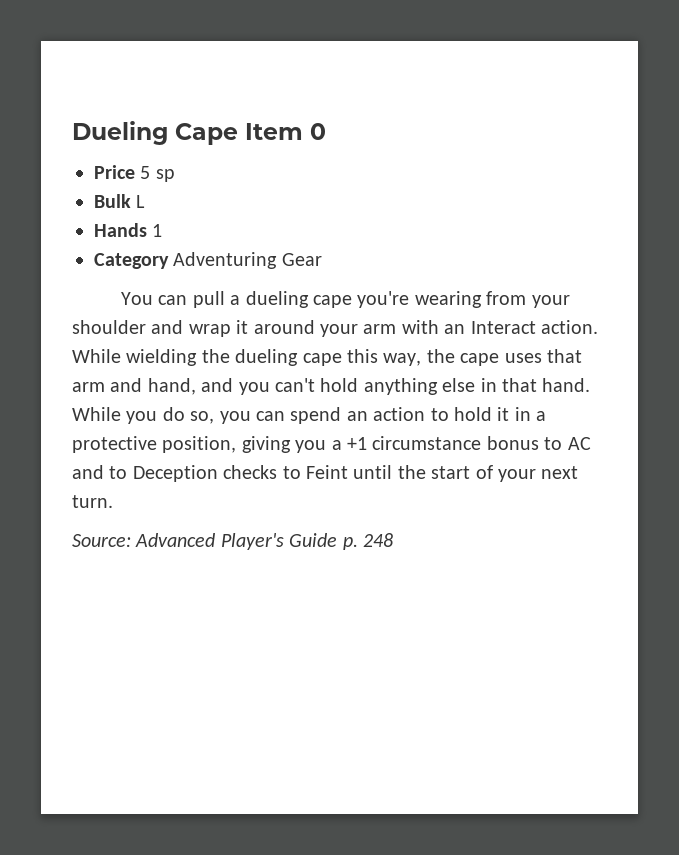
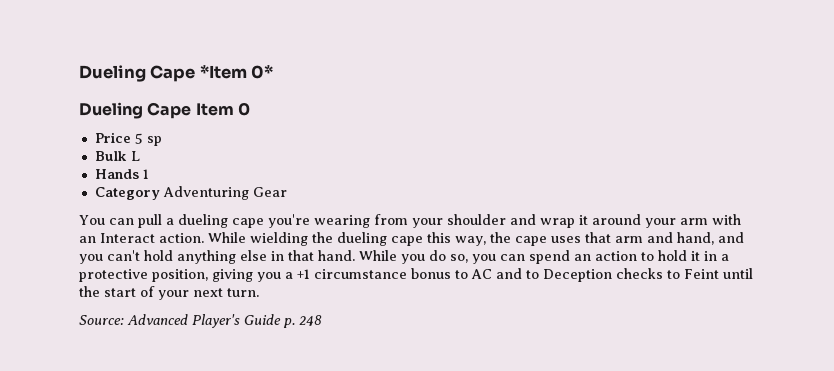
[72,121,238,145] Dueling Cape -> [79,65,274,82] [79,102,192,119] Dueling Cape *Item 0* // Dueling Cape

